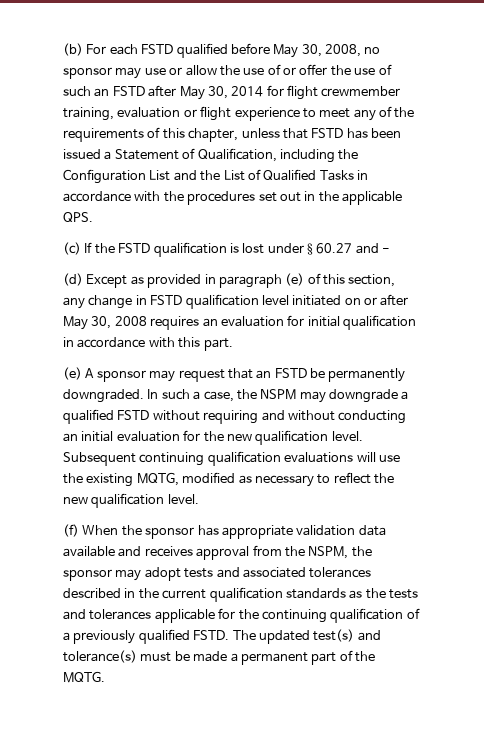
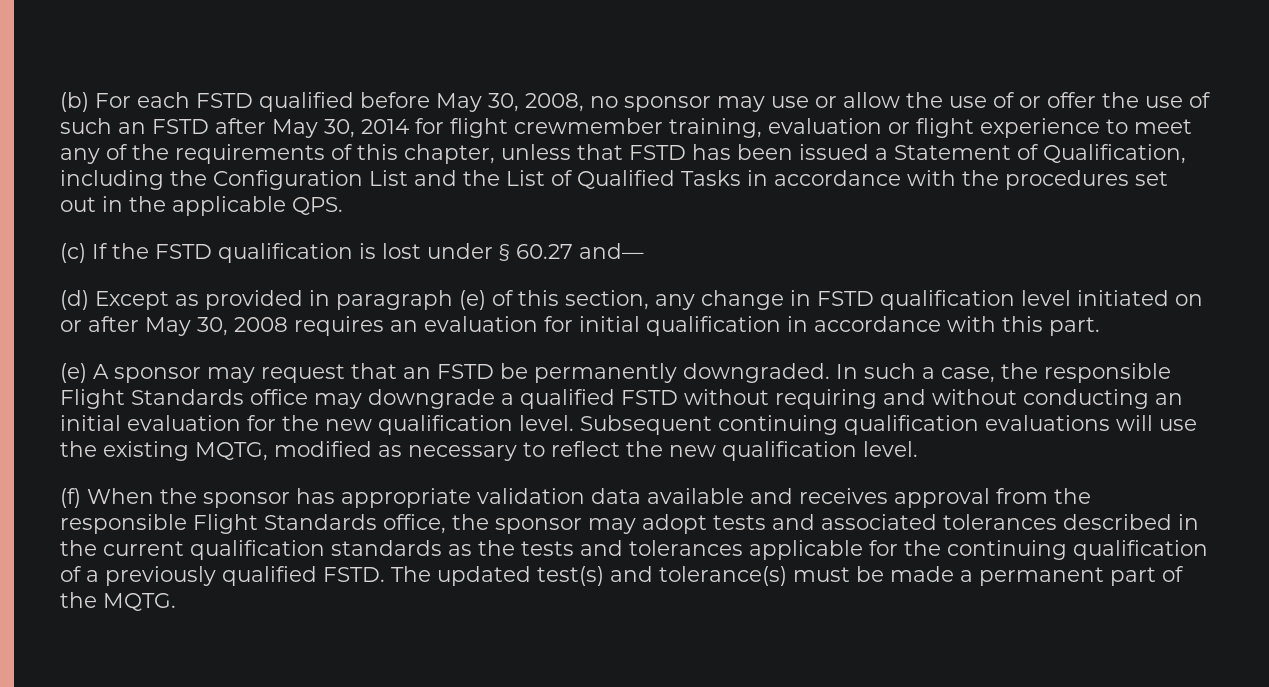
[355,243,391,254] and - -> [579,243,644,259] and—
[260,389,297,400] NSPM -> [1044,363,1171,383] [60,389,308,409] responsible Flight Standards office
[308,546,349,559] NSPM, -> [60,514,446,534] responsible Flight Standards office,

